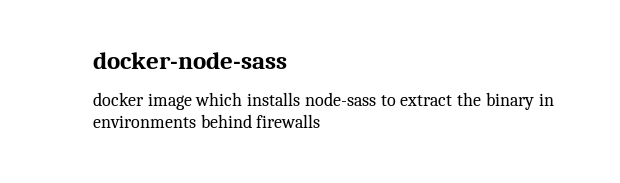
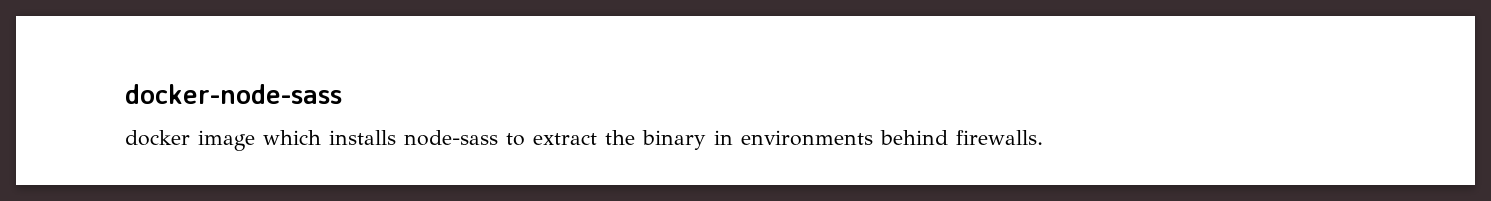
[256,114,321,128] firewalls -> [956,130,1043,145] firewalls.

